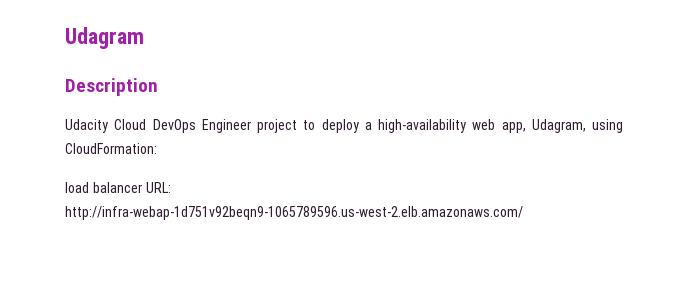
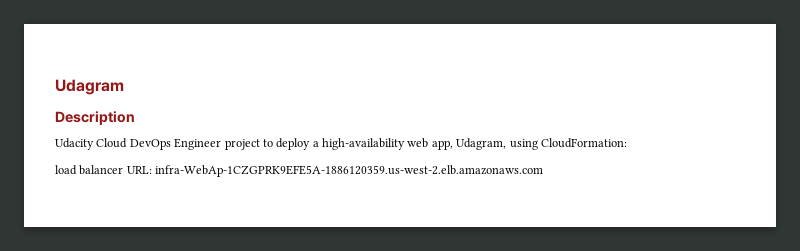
[65,206,523,220] http://infra-webap-1d751v92beqn9-1065789596.us-west-2.elb.amazonaws.com/ -> [155,165,544,177] infra-WebAp-1CZGPRK9EFE5A-1886120359.us-west-2.elb.amazonaws.com

